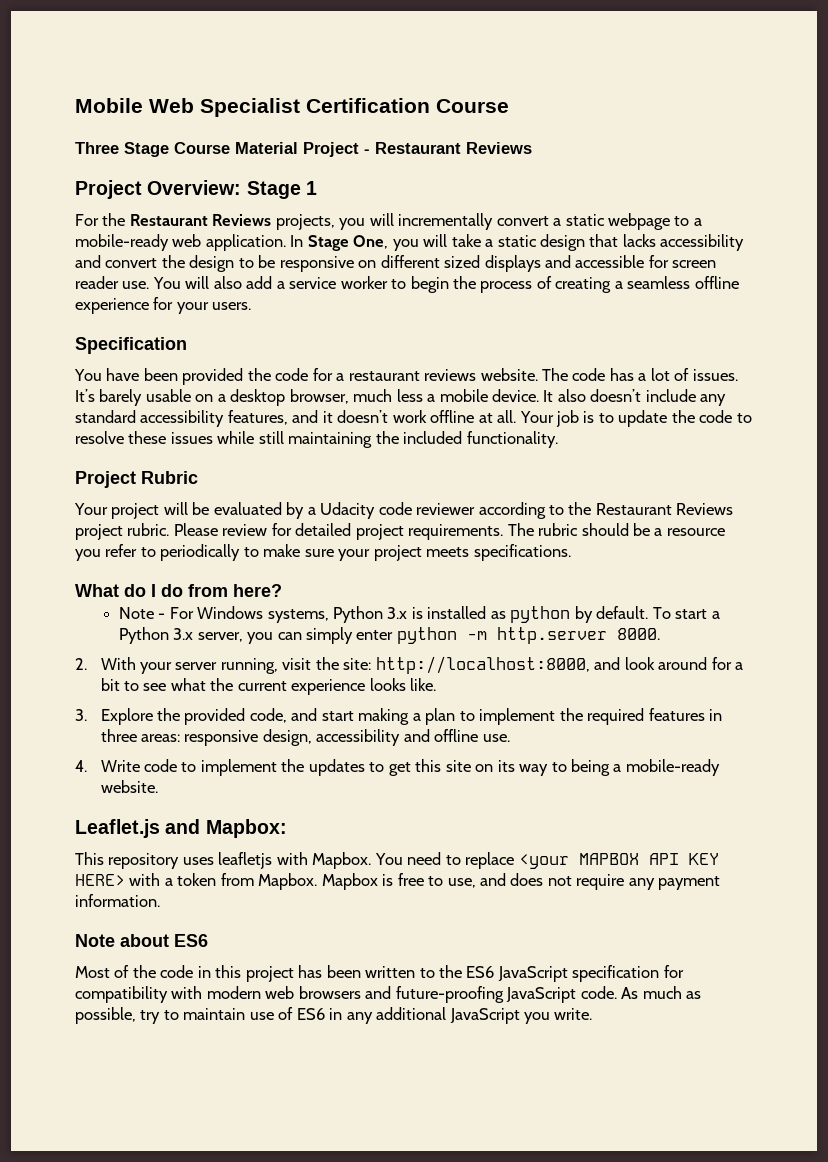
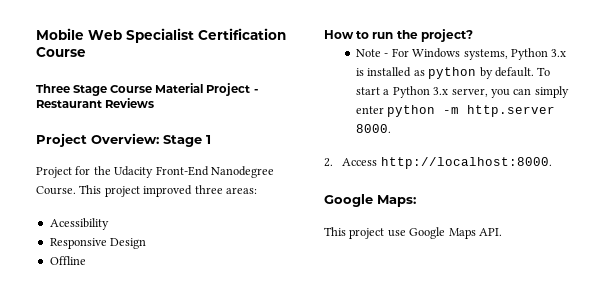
[75,213,702,230] [75,234,745,251] [75,255,717,272] [75,276,739,293] [75,297,252,314] [75,337,187,354] [74,368,738,385] [75,389,727,406] [75,410,752,427] [75,431,558,448] [75,471,198,488] [74,502,734,519] [75,523,725,540] [75,544,571,561] [75,584,282,597] For the Restaurant Reviews projects, you will incrementally convert a static webpage to a mobile-ready web application. In Stage One, you will take a static design that lacks accessibility and convert the design to be responsive on different sized displays and accessible for screen reader use. You will also add a service worker to begin the process of creating a seamless offline experience for your users. // Specification // You have been provided the code for a restaurant reviews website. The code has a lot of issues. It’s barely usable on a desktop browser, much less a mobile device. It also doesn’t include any standard accessibility features, and it doesn’t work offline at all. Your job is to update the code to resolve these issues while still maintaining the included functionality. // Project Rubric // Your project will be evaluated by a Udacity code reviewer according to the Restaurant Reviews project rubric. Please review for detailed project requirements. The rubric should be a resource you refer to periodically to make sure your project meets specifications. // What do I do from here? -> [36,166,274,178] [36,185,257,197] [49,218,109,230] [49,238,147,249] [49,256,86,265] [324,29,473,42] Project for the Udacity Front-End Nanodegree Course. This project improved three areas: // Acessibility // Responsive Design // Offline // How to run the project?
[100,656,744,674] [100,678,437,695] [75,708,722,725] [100,729,510,746] [75,759,720,776] [100,780,158,793] [75,819,287,838] [75,852,719,869] [75,873,721,890] [75,894,160,907] [75,934,208,947] [75,965,684,982] [75,986,702,1003] [75,1007,593,1024] With your server running, visit the site: http://localhost:8000, and look around for a bit to see what the current experience looks like. // 3. Explore the provided code, and start making a plan to implement the required features in three areas: responsive design, accessibility and offline use. // 4. Write code to implement the updates to get this site on its way to being a mobile-ready website. // Leaflet.js and Mapbox: // This repository uses leafletjs with Mapbox. You need to replace <your MAPBOX API KEY HERE> with a token from Mapbox. Mapbox is free to use, and does not require any payment information. // Note about ES6 // Most of the code in this project has been written to the ES6 JavaScript specification for compatibility with modern web browsers and future-proofing JavaScript code. As much as possible, try to maintain use of ES6 in any additional JavaScript you write. -> [342,157,552,169] [324,194,416,207] [324,227,502,239] Access http://localhost:8000. // Google Maps: // This project use Google Maps API.

